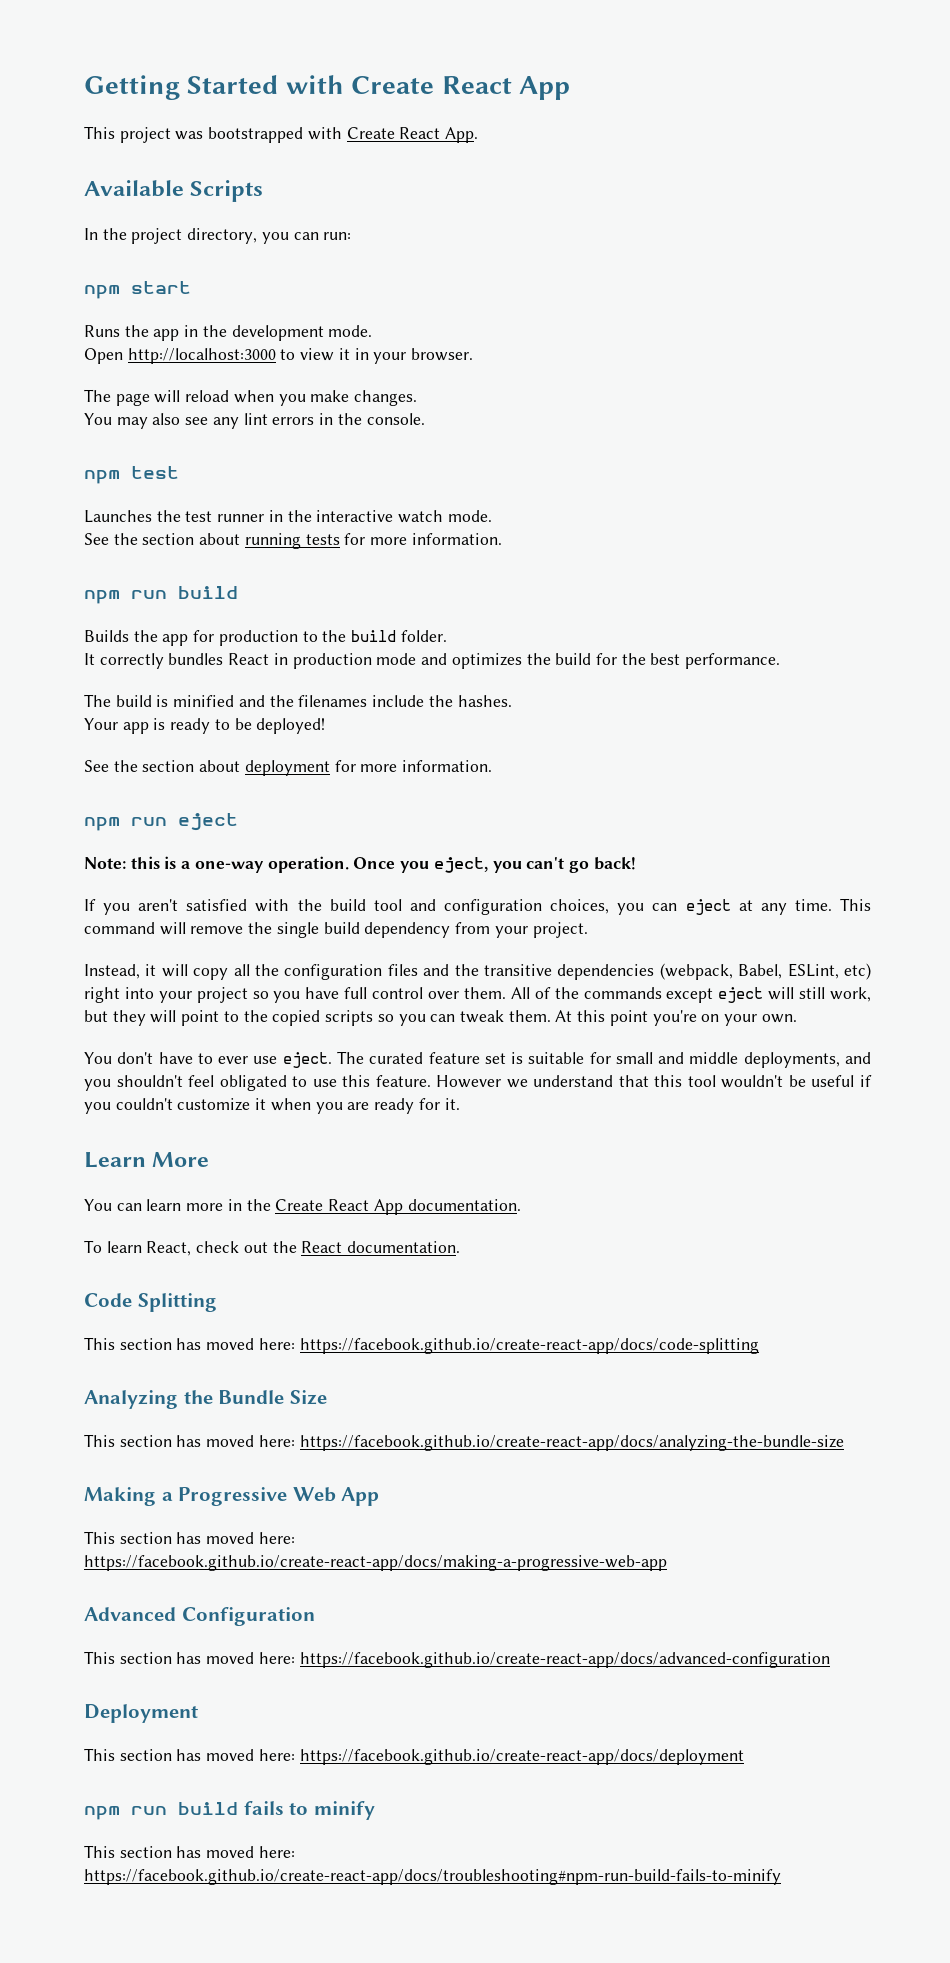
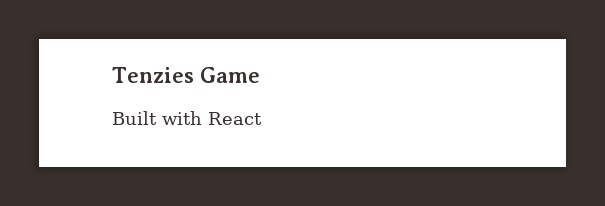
[84,75,571,100] [84,126,479,143] [84,180,264,202] [84,228,352,244] [84,281,191,299] [84,325,373,341] [84,348,474,364] [84,389,418,406] [84,413,425,429] [84,466,179,484] [84,510,492,523] [84,533,502,549] [84,586,238,604] [84,630,447,646] [84,653,781,669] [84,694,512,707] [84,718,326,734] [84,760,493,776] [84,813,238,831] [84,856,636,873] [84,898,872,915] [84,922,588,938] [84,963,871,980] [84,987,872,1003] [84,1010,797,1026] [84,1051,872,1068] [84,1075,872,1091] [84,1098,460,1114] [84,1152,210,1168] [84,1199,521,1215] [84,1240,461,1256] [84,1293,217,1312] [84,1337,759,1354] [84,1390,327,1409] [84,1434,844,1451] [84,1487,380,1506] [84,1531,295,1544] [84,1555,667,1571] [84,1607,315,1626] [84,1651,830,1668] [84,1704,198,1723] [84,1748,744,1765] [84,1801,375,1820] [84,1845,295,1858] [84,1869,781,1885] Getting Started with Create React App // This project was bootstrapped with Create React App. // Available Scripts // In the project directory, you can run: // npm start // Runs the app in the development mode. // Open http://localhost:3000 to view it in your browser. // The page will reload when you make changes. // You may also see any lint errors in the console. // npm test // Launches the test runner in the interactive watch mode. // See the section about running tests for more information. // npm run build // Builds the app for production to the build folder. // It correctly bundles React in production mode and optimizes the build for the best performance. // The build is minified and the filenames include the hashes. // Your app is ready to be deployed! // See the section about deployment for more information. // npm run eject // Note: this is a one-way operation. Once you eject, you can't go back! // If you aren't satisfied with the build tool and configuration choices, you can eject at any time. This command will remove the single build dependency from your project. // Instead, it will copy all the configuration files and the transitive dependencies (webpack, Babel, ESLint, etc) right into your project so you have full control over them. All of the commands except eject will still work, but they will point to the copied scripts so you can tweak them. At this point you're on your own. // You don't have to ever use eject. The curated feature set is suitable for small and middle deployments, and you shouldn't feel obligated to use this feature. However we understand that this tool wouldn't be useful if you couldn't customize it when you are ready for it. // Learn More // You can learn more in the Create React App documentation. // To learn React, check out the React documentation. // Code Splitting // This section has moved here: https://facebook.github.io/create-react-app/docs/code-splitting // Analyzing the Bundle Size // This section has moved here: https://facebook.github.io/create-react-app/docs/analyzing-the-bundle-size // Making a Progressive Web App // This section has moved here: https://facebook.github.io/create-react-app/docs/making-a-progressive-web-app // Advanced Configuration // This section has moved here: https://facebook.github.io/create-react-app/docs/advanced-configuration // Deployment // This section has moved here: https://facebook.github.io/create-react-app/docs/deployment // npm run build fails to minify // This section has moved here: https://facebook.github.io/create-react-app/docs/troubleshooting#npm-run-build-fails-to-minify -> [112,67,260,83] [112,111,262,125] Tenzies Game // Built with React

